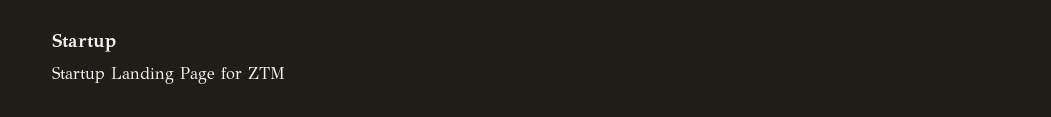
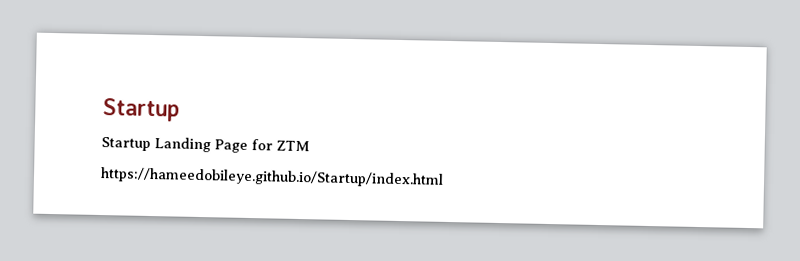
(285, 73) none -> [100,167,444,188] // https://hameedobileye.github.io/Startup/index.html

